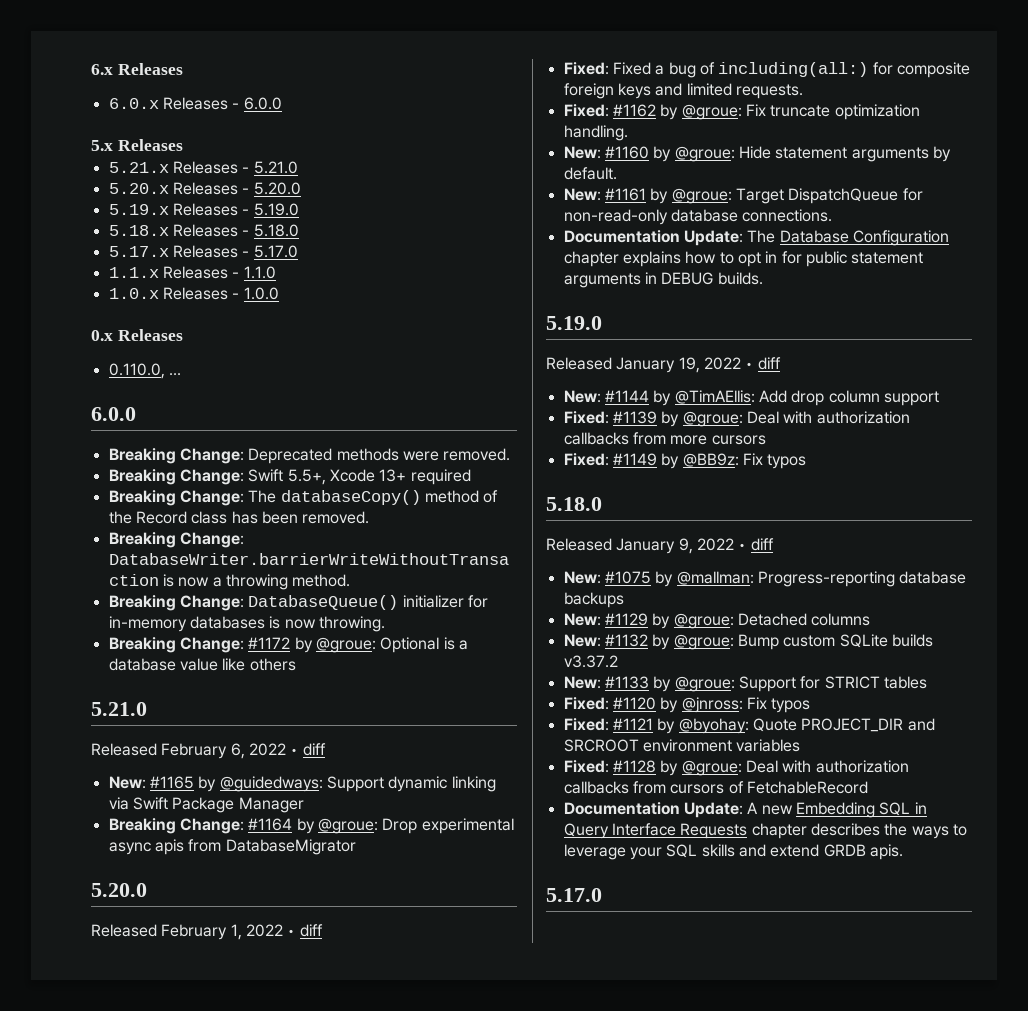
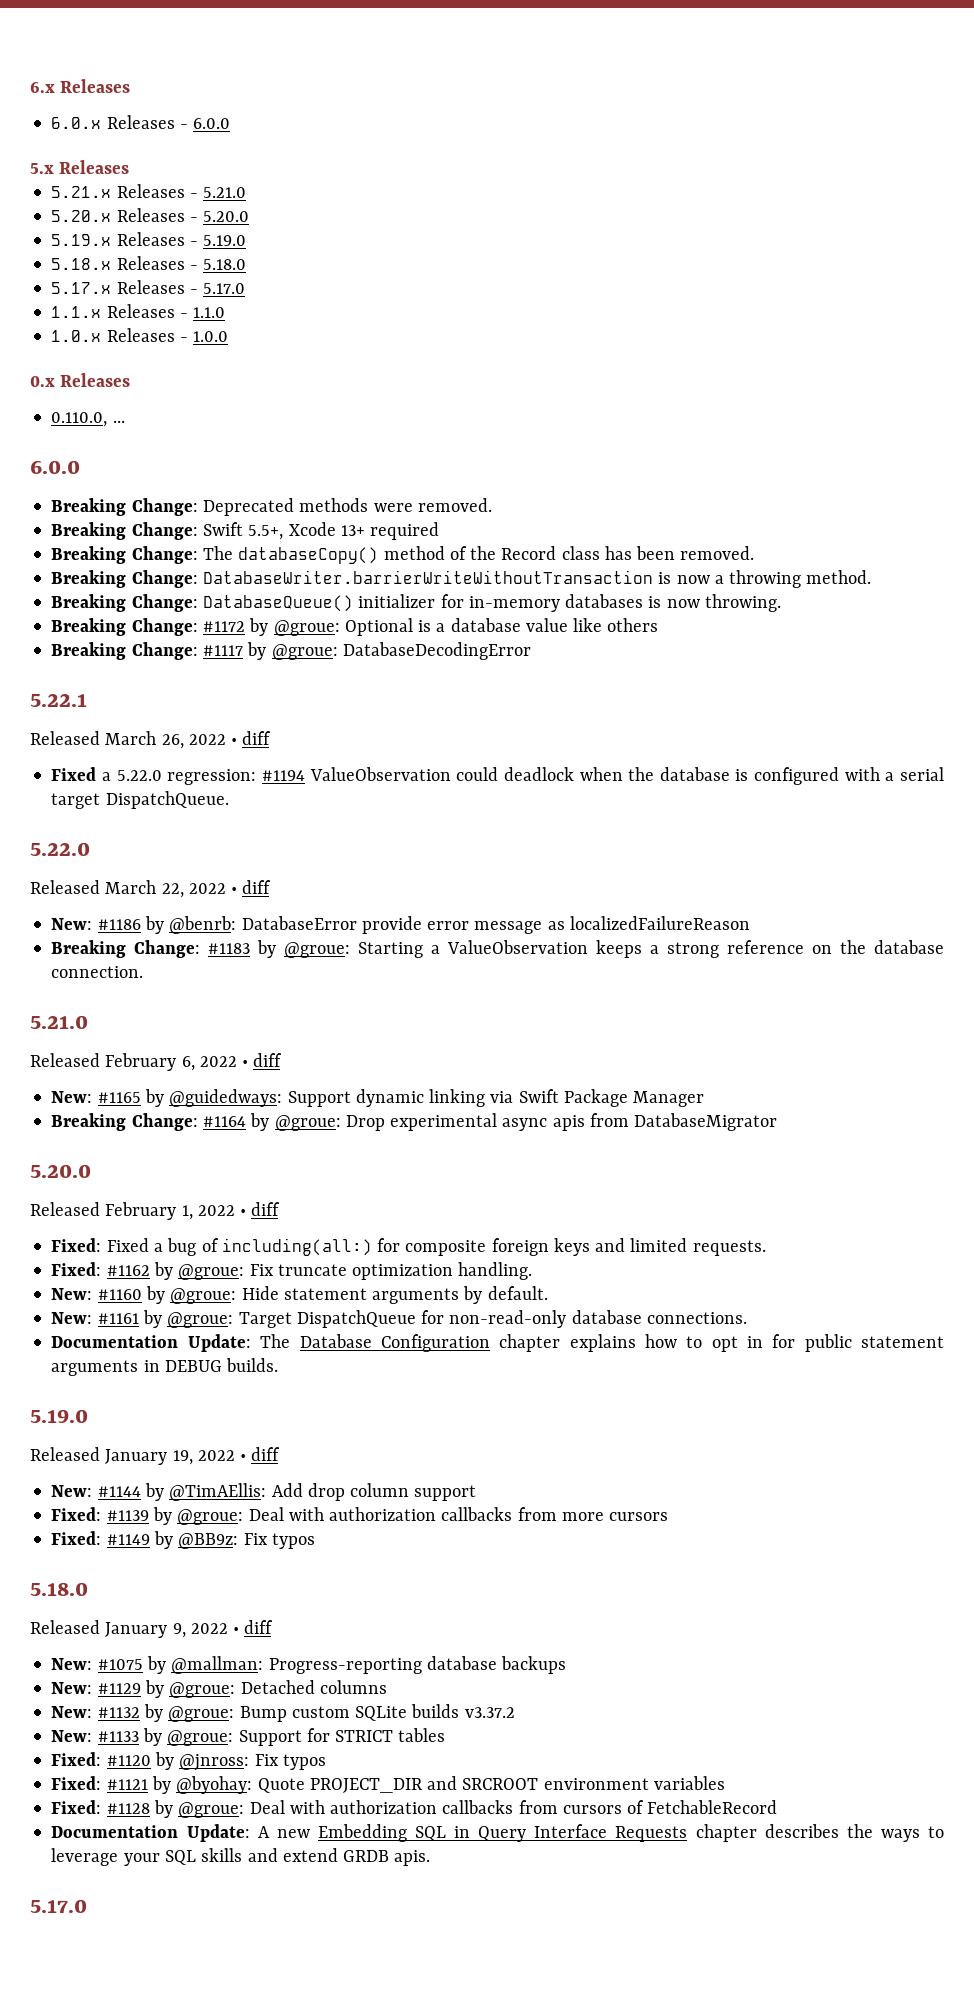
(296, 664) none -> [51,642,531,660] [30,694,87,707] [30,731,272,749] [51,767,944,785] [51,791,229,809] [30,842,90,856] [30,880,272,898] [51,916,750,934] [51,940,945,958] [51,966,144,978] // Breaking Change: #1117 by @groue: DatabaseDecodingError // 5.22.1 // Released March 26, 2022 • diff // Fixed a 5.22.0 regression: #1194 ValueObservation could deadlock when the database is configured with a serial target DispatchQueue. // 5.22.0 // Released March 22, 2022 • diff // New: #1186 by @benrb: DatabaseError provide error message as localizedFailureReason // Breaking Change: #1183 by @groue: Starting a ValueObservation keeps a strong reference on the database connection.

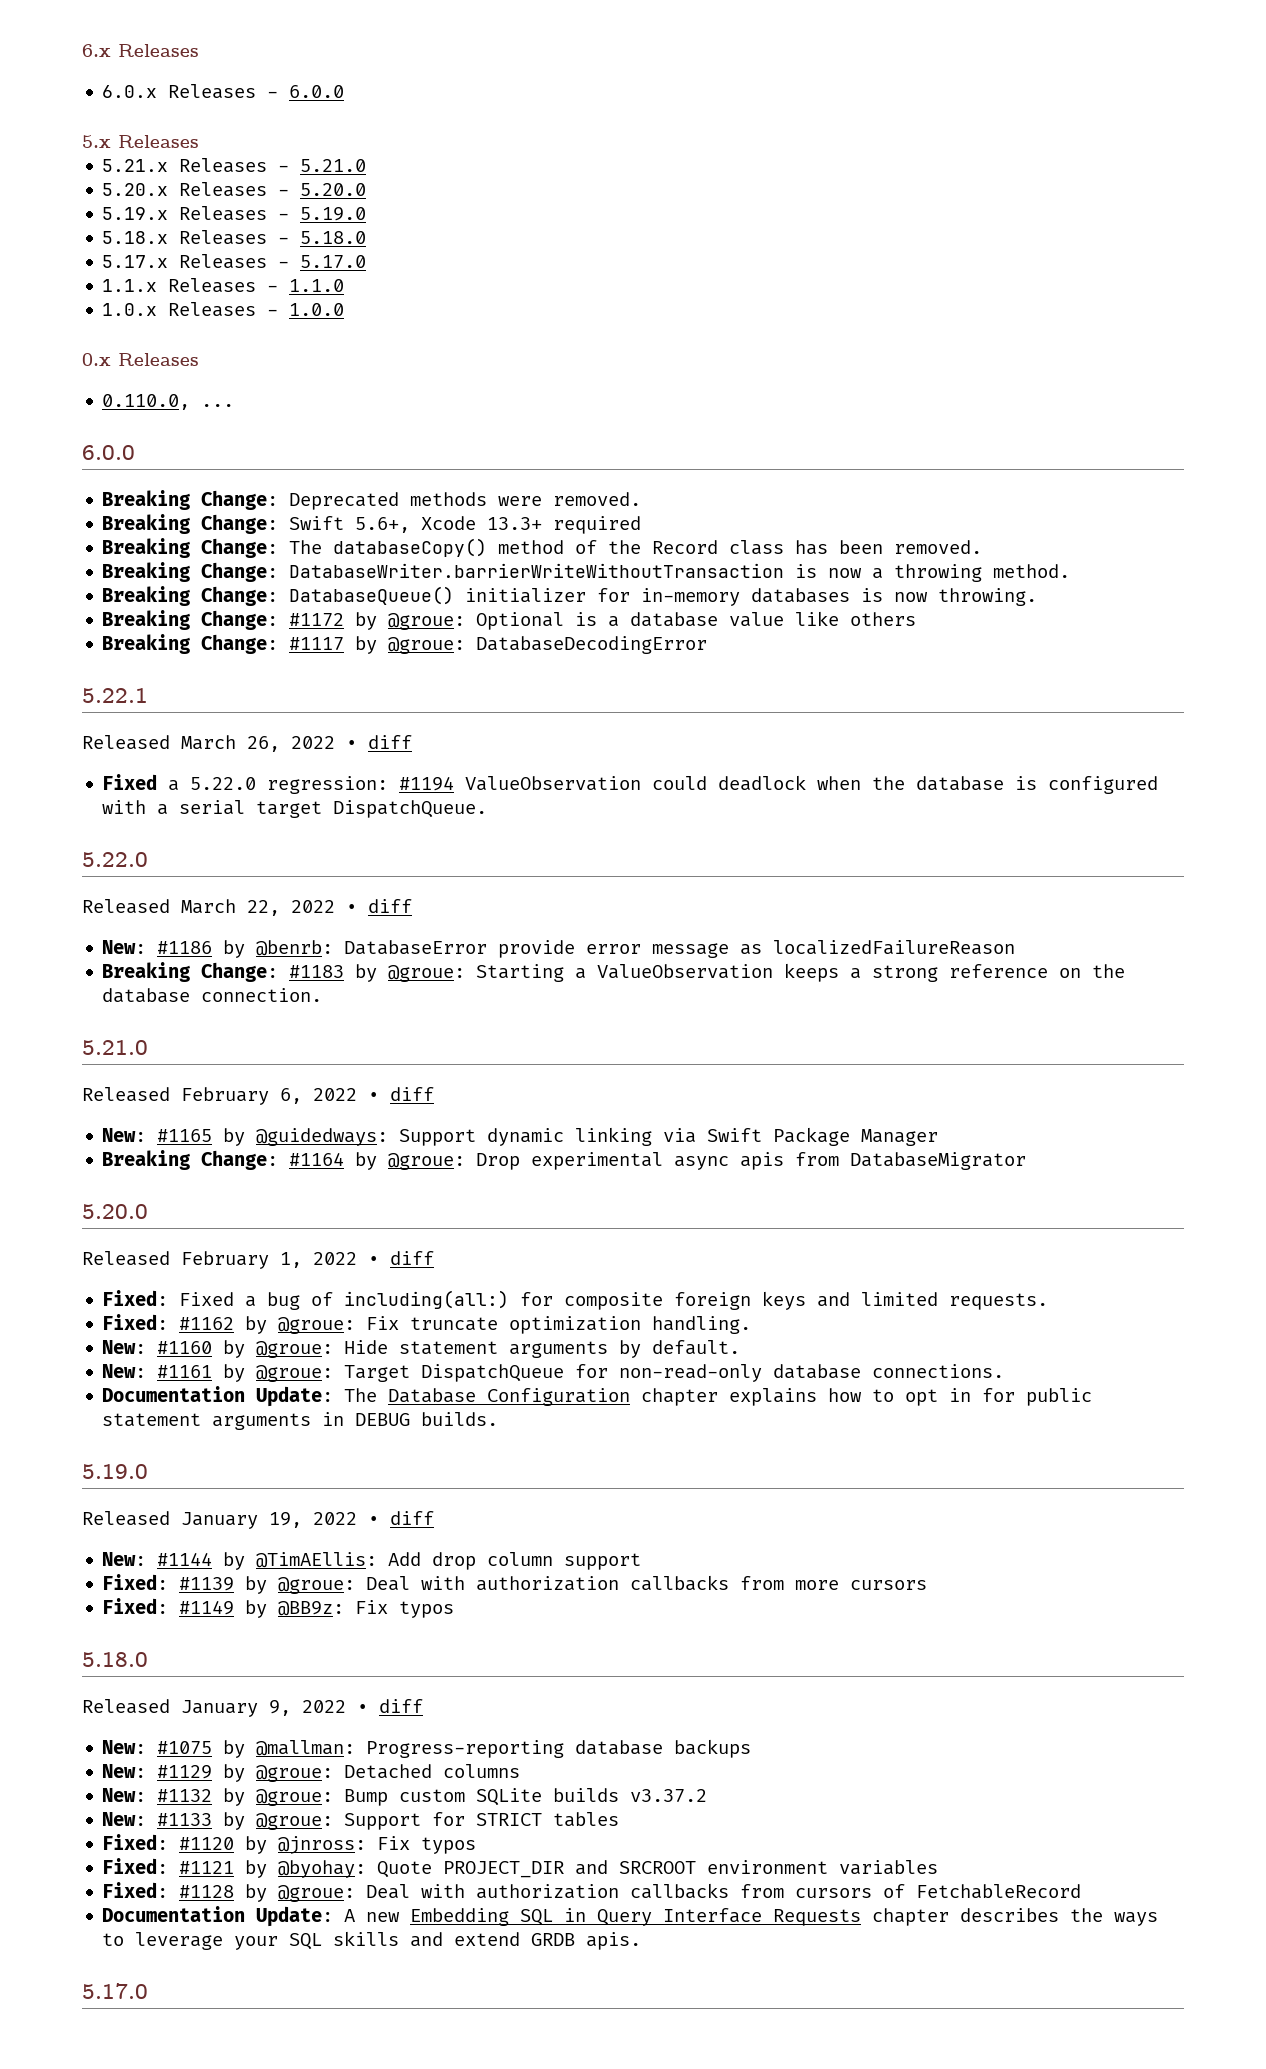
[248,522,365,540] 5.5+, Xcode 13+ -> [355,516,543,533] 5.6+, Xcode 13.3+

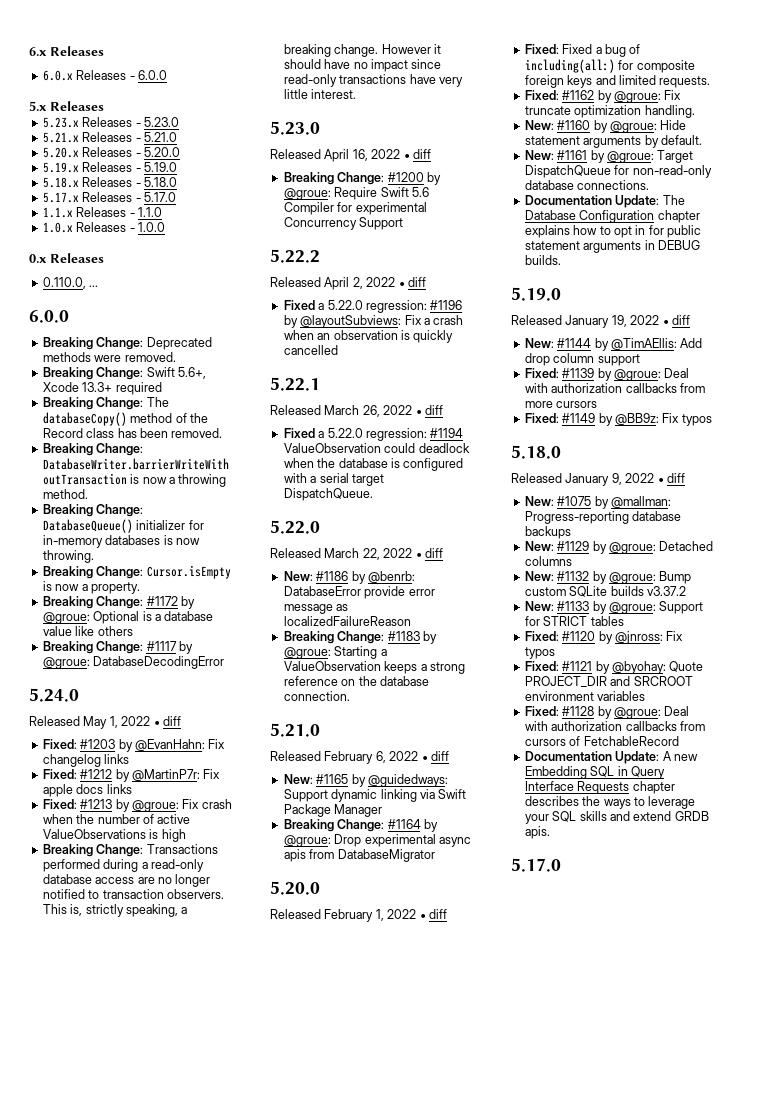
(199, 141) none -> [42,117,179,128] // 5.23.x Releases - 5.23.0
(1038, 597) none -> [42,565,231,579] [42,581,140,594] // Breaking Change: Cursor.isEmpty is now a property.
(708, 645) none -> [29,688,79,702] [29,716,181,729] [42,739,226,752] [42,754,130,767] [42,769,221,782] [42,784,132,797] [42,799,232,812] [42,814,191,824] [42,829,186,842] [42,844,218,857] [42,859,204,872] [42,874,211,887] [42,889,224,899] [42,904,188,917] [283,44,441,57] [283,59,442,72] [283,74,463,87] [283,89,357,99] [270,121,320,135] [270,149,431,162] [283,172,441,185] [283,187,429,200] [283,202,427,215] [283,217,404,230] [270,249,320,263] [270,277,426,290] [283,300,463,313] [283,315,464,328] [283,330,454,343] [283,345,338,355] // 5.24.0 // Released May 1, 2022 • diff // Fixed: #1203 by @EvanHahn: Fix changelog links // Fixed: #1212 by @MartinP7r: Fix apple docs links // Fixed: #1213 by @groue: Fix crash when the number of active ValueObservations is high // Breaking Change: Transactions performed during a read-only database access are no longer notified to transaction observers. This is, strictly speaking, a breaking change. However it should have no impact since read-only transactions have very little interest. // 5.23.0 // Released April 16, 2022 • diff // Breaking Change: #1200 by @groue: Require Swift 5.6 Compiler for experimental Concurrency Support // 5.22.2 // Released April 2, 2022 • diff // Fixed a 5.22.0 regression: #1196 by @layoutSubviews: Fix a crash when an observation is quickly cancelled

